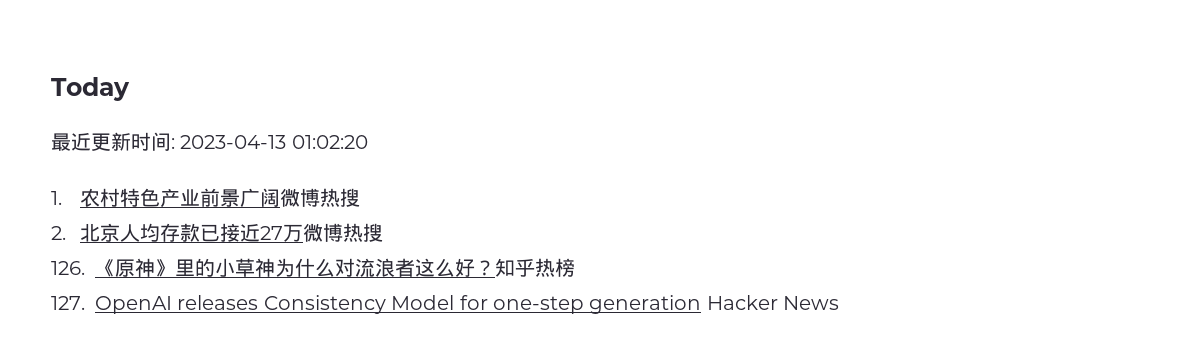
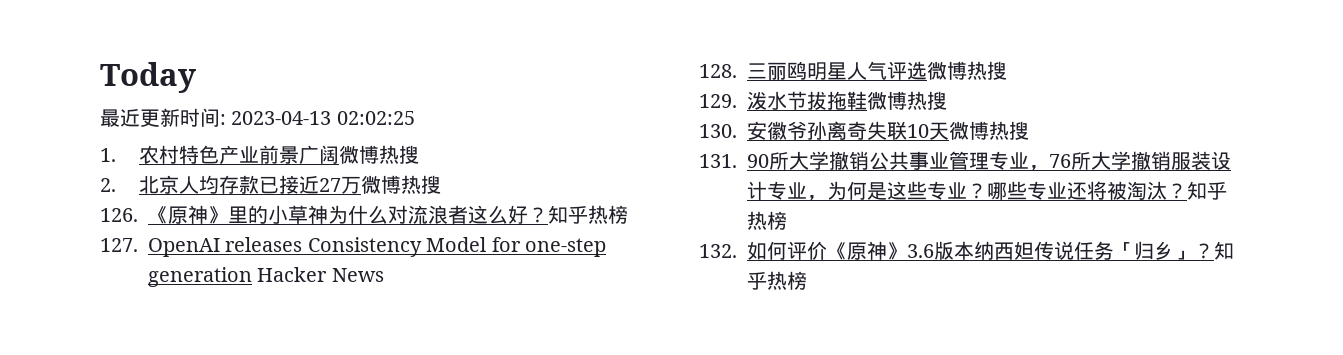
[291,135,368,149] 01:02:20 -> [336,111,415,125] 02:02:25
(840, 303) none -> [699,61,1007,80] [699,91,947,110] [699,121,1029,140] [699,151,1231,171] [747,181,1227,201] [747,211,787,230] [699,241,1234,260] [747,271,807,290] // 128.三丽鸥明星人气评选微博热搜 // 129.泼水节拔拖鞋微博热搜 // 130.安徽爷孙离奇失联10天微博热搜 // 131. 90所大学撤销公共事业管理专业，76所大学撤销服装设计专业，为何是这些专业？哪些专业还将被淘汰？知乎热榜 // 132.如何评价《原神》3.6版本纳西妲传说任务「归乡」？知乎热榜

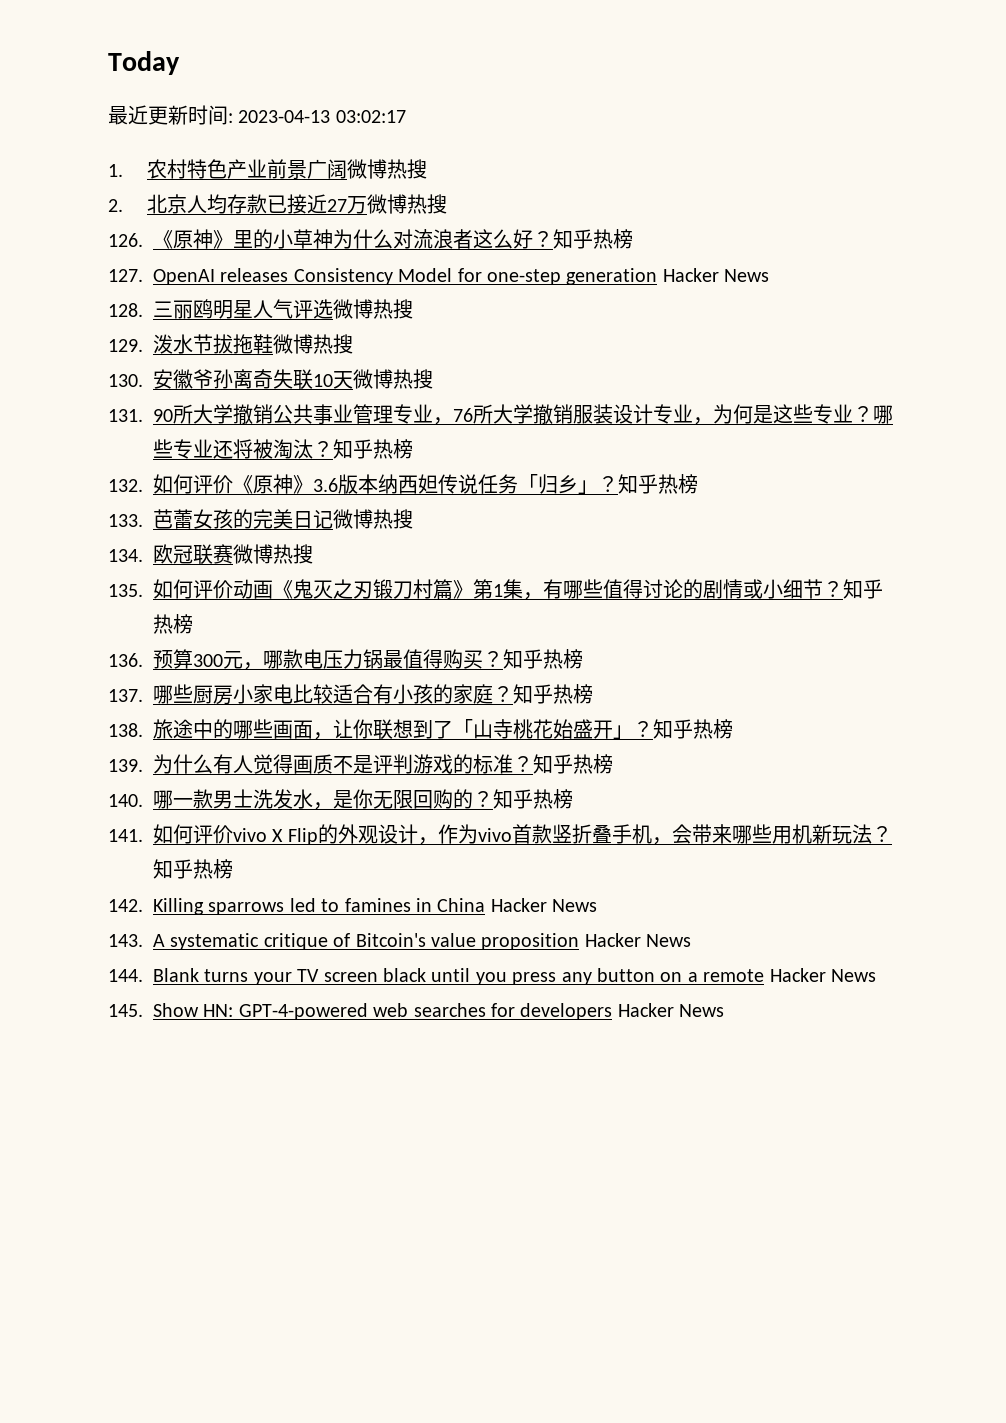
[336,111,415,125] 02:02:25 -> [335,110,406,123] 03:02:17
(807, 280) none -> [108,509,413,529] [108,544,313,565] [108,579,883,600] [153,614,193,634] [108,649,583,670] [108,684,593,705] [108,719,733,740] [108,754,613,774] [108,789,573,810] [108,824,892,845] [153,859,233,879] [108,898,598,915] [108,933,692,950] [108,968,876,985] [108,1003,725,1020] // 133.芭蕾女孩的完美日记微博热搜 // 134.欧冠联赛微博热搜 // 135.如何评价动画《鬼灭之刃锻刀村篇》第1集，有哪些值得讨论的剧情或小细节？知乎热榜 // 136.预算300元，哪款电压力锅最值得购买？知乎热榜 // 137.哪些厨房小家电比较适合有小孩的家庭？知乎热榜 // 138.旅途中的哪些画面，让你联想到了「山寺桃花始盛开」？知乎热榜 // 139.为什么有人觉得画质不是评判游戏的标准？知乎热榜 // 140.哪一款男士洗发水，是你无限回购的？知乎热榜 // 141.如何评价vivo X Flip的外观设计，作为vivo首款竖折叠手机，会带来哪些用机新玩法？知乎热榜 // 142. Killing sparrows led to famines in China Hacker News // 143. A systematic critique of Bitcoin's value proposition Hacker News // 144. Blank turns your TV screen black until you press any button on a remote Hacker News // 145. Show HN: GPT-4-powered web searches for developers Hacker News

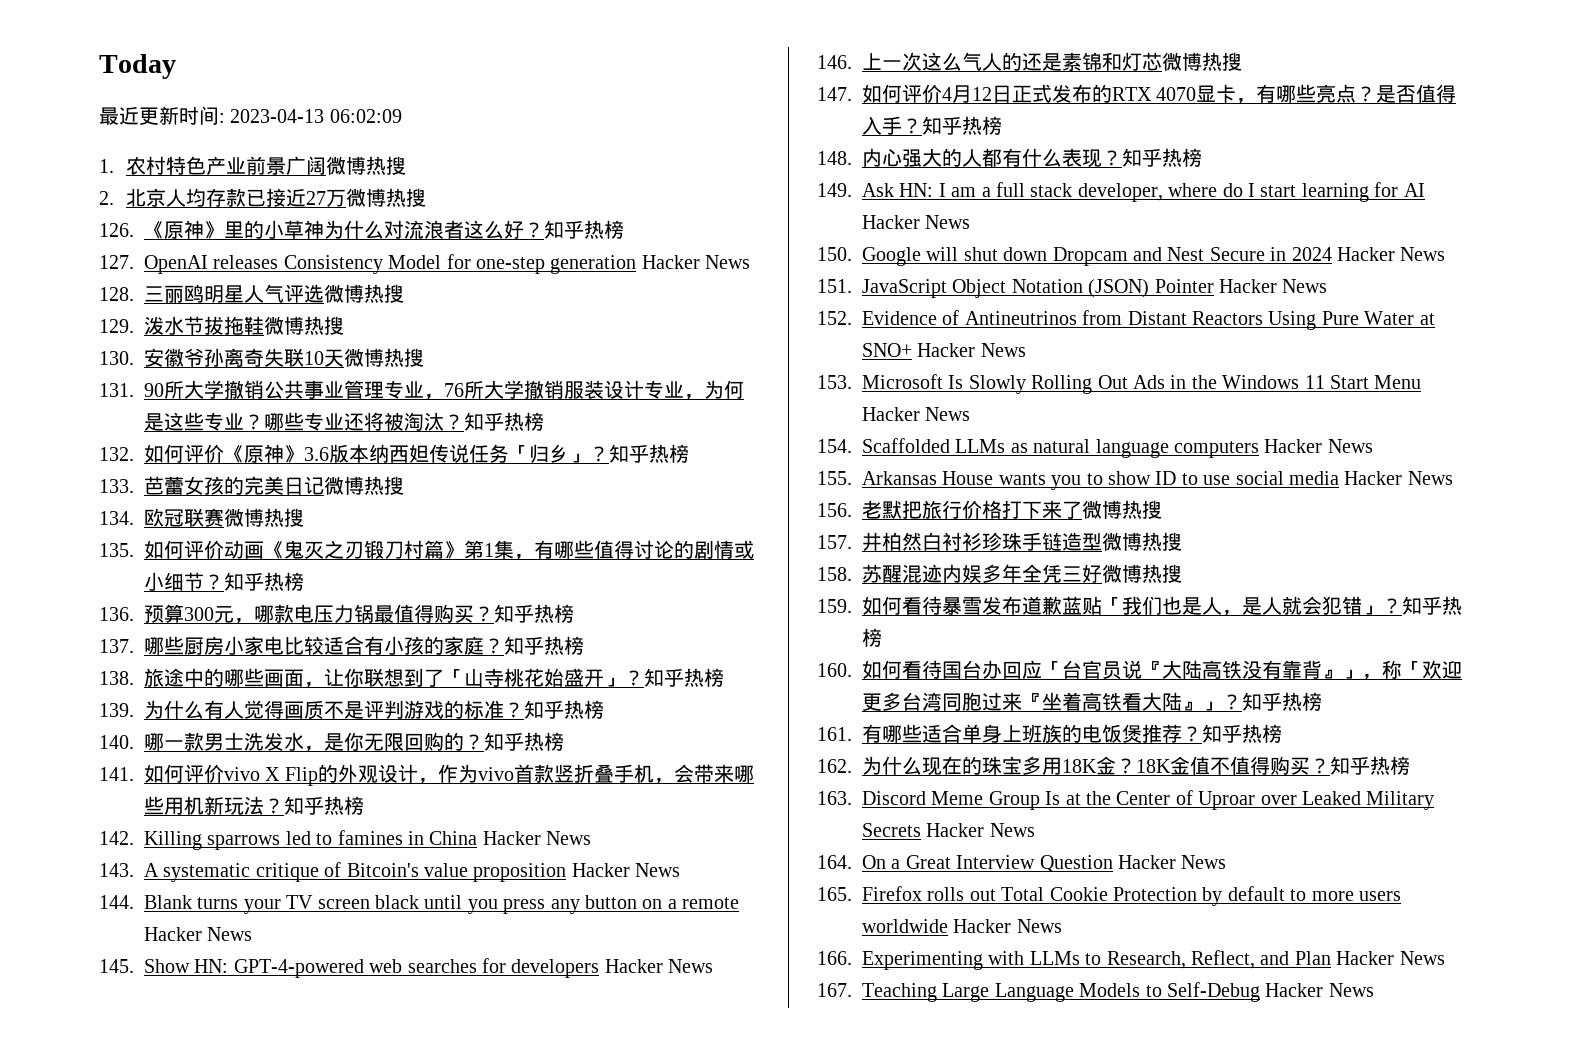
[335,110,406,123] 03:02:17 -> [329,109,402,123] 06:02:09
(725, 1010) none -> [817,52,1242,71] [817,84,1457,104] [862,116,1002,135] [817,148,1202,168] [817,182,1425,202] [862,215,971,229] [817,247,1446,266] [817,279,1328,298] [817,310,1435,330] [862,343,1026,357] [817,374,1422,394] [862,407,971,421] [817,438,1373,458] [817,471,1453,490] [817,500,1162,519] [817,532,1182,551] [817,564,1182,583] [817,596,1462,616] [862,628,882,647] [817,660,1462,680] [862,692,1322,711] [817,724,1282,744] [817,756,1410,776] [817,790,1435,810] [862,823,1035,837] [817,855,1227,872] [817,886,1401,906] [862,919,1062,933] [817,950,1445,970] [817,982,1374,1002] // 146.上一次这么气人的还是素锦和灯芯微博热搜 // 147.如何评价4月12日正式发布的RTX 4070显卡，有哪些亮点？是否值得入手？知乎热榜 // 148.内心强大的人都有什么表现？知乎热榜 // 149. Ask HN: I am a full stack developer, where do I start learning for AI Hacker News // 150. Google will shut down Dropcam and Nest Secure in 2024 Hacker News // 151. JavaScript Object Notation (JSON) Pointer Hacker News // 152. Evidence of Antineutrinos from Distant Reactors Using Pure Water at SNO+ Hacker News // 153. Microsoft Is Slowly Rolling Out Ads in the Windows 11 Start Menu Hacker News // 154. Scaffolded LLMs as natural language computers Hacker News // 155. Arkansas House wants you to show ID to use social media Hacker News // 156.老默把旅行价格打下来了微博热搜 // 157.井柏然白衬衫珍珠手链造型微博热搜 // 158.苏醒混迹内娱多年全凭三好微博热搜 // 159.如何看待暴雪发布道歉蓝贴「我们也是人，是人就会犯错」？知乎热榜 // 160.如何看待国台办回应「台官员说『大陆高铁没有靠背』」，称「欢迎更多台湾同胞过来『坐着高铁看大陆』」？知乎热榜 // 161.有哪些适合单身上班族的电饭煲推荐？知乎热榜 // 162.为什么现在的珠宝多用18K金？18K金值不值得购买？知乎热榜 // 163. Discord Meme Group Is at the Center of Uproar over Leaked Military Secrets Hacker News // 164. On a Great Interview Question Hacker News // 165. Firefox rolls out Total Cookie Protection by default to more users worldwide Hacker News // 166. Experimenting with LLMs to Research, Reflect, and Plan Hacker News // 167. Teaching Large Language Models to Self-Debug Hacker News

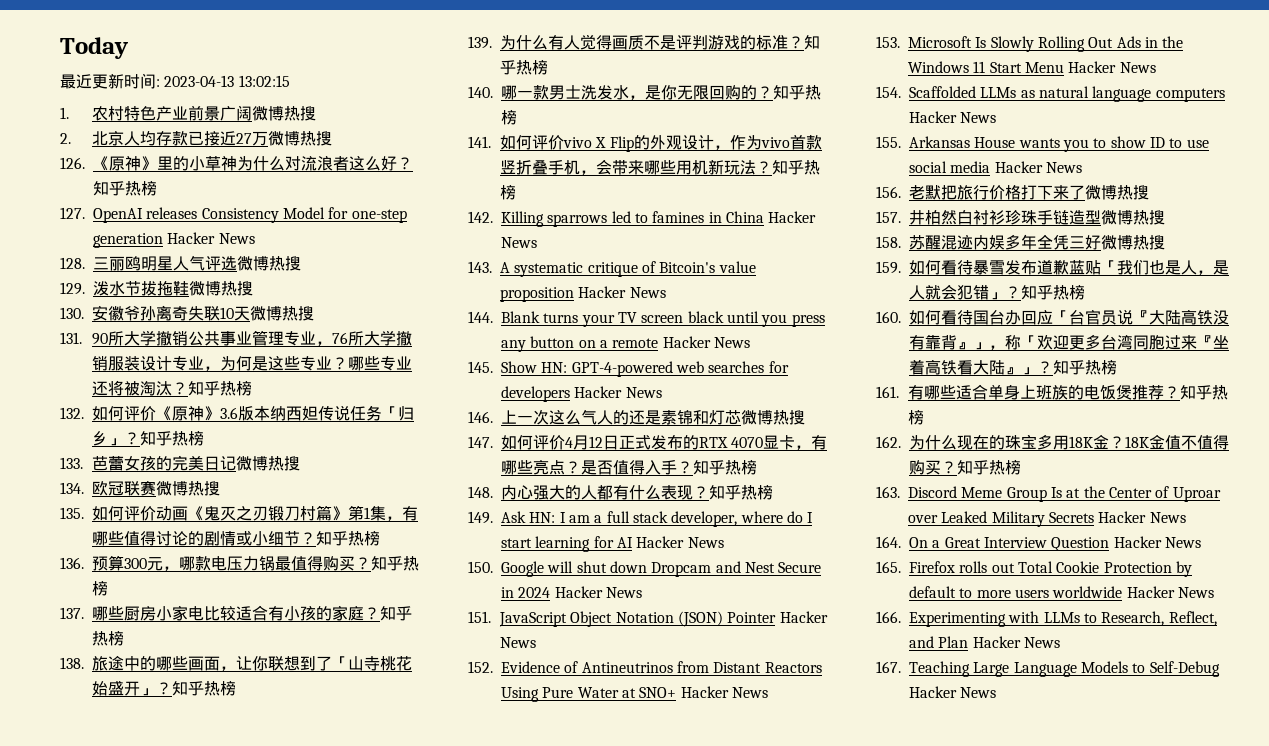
[329,109,402,123] 06:02:09 -> [238,75,290,87] 13:02:15

